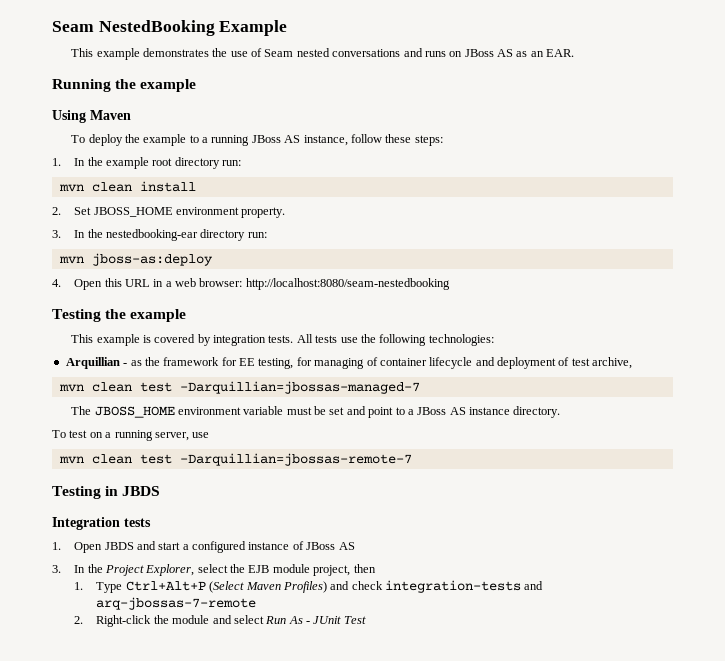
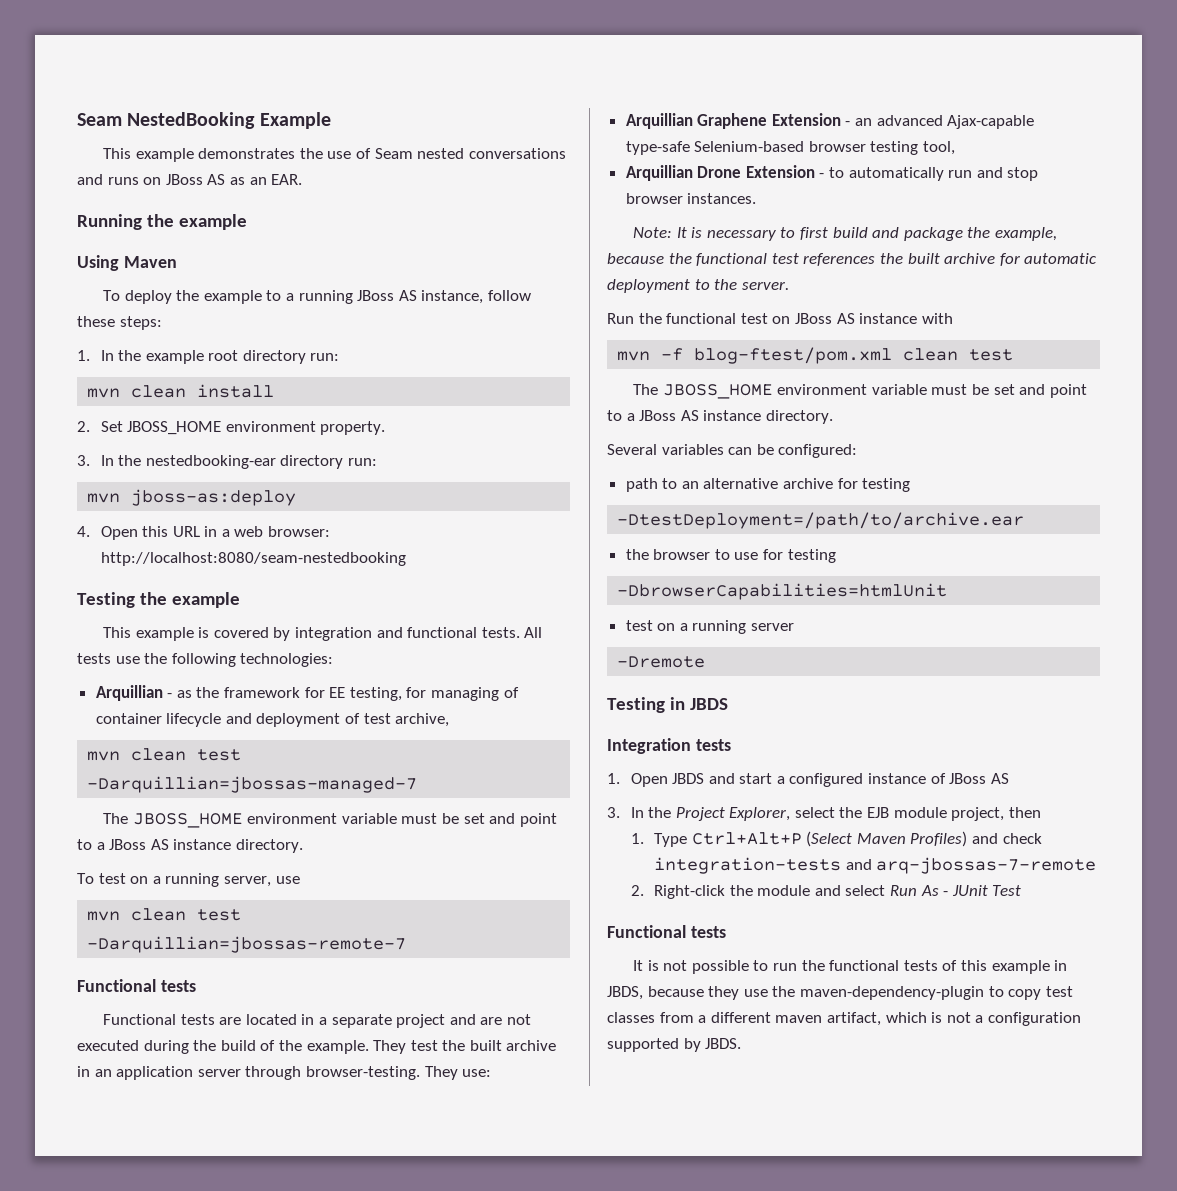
(267, 340) none -> [376,627,478,638] and functional
(412, 459) none -> [77,979,196,992] [103,1014,531,1028] [77,1040,557,1054] [77,1066,492,1080] [625,113,1035,129] [625,141,956,155] [625,165,1039,181] [625,193,757,204] [633,227,1057,241] [607,253,1098,266] [607,279,789,293] [607,313,953,324] [617,347,1014,364] [633,384,1087,399] [607,410,833,424] [607,444,858,458] [625,478,911,492] [617,512,1025,529] [625,549,836,563] [617,583,948,600] [625,620,795,634] [617,656,706,668] // Functional tests // Functional tests are located in a separate project and are not executed during the build of the example. They test the built archive in an application server through browser-testing. They use: // Arquillian Graphene Extension - an advanced Ajax-capable type-safe Selenium-based browser testing tool, // Arquillian Drone Extension - to automatically run and stop browser instances. // Note: It is necessary to first build and package the example, because the functional test references the built archive for automatic deployment to the server. // Run the functional test on JBoss AS instance with // mvn -f blog-ftest/pom.xml clean test // The JBOSS_HOME environment variable must be set and point to a JBoss AS instance directory. // Several variables can be configured: // path to an alternative archive for testing // -DtestDeployment=/path/to/archive.ear // the browser to use for testing // -DbrowserCapabilities=htmlUnit // test on a running server // -Dremote
(366, 620) none -> [607,925,726,938] [633,960,1068,974] [607,986,1073,1000] [607,1012,1081,1026] [607,1038,742,1052] // Functional tests // It is not possible to run the functional tests of this example in JBDS, because they use the maven-dependency-plugin to copy test classes from a different maven artifact, which is not a configuration supported by JBDS.

